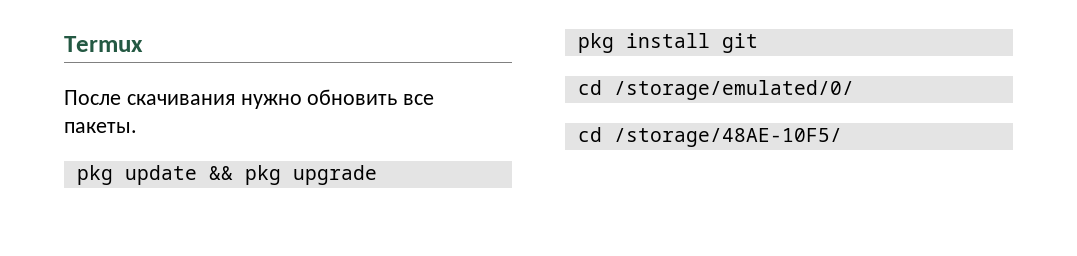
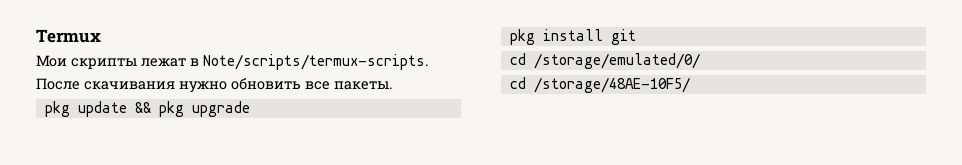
(143, 44) none -> [36,54,428,70] // Мои скрипты лежат в Note/scripts/termux-scripts.

